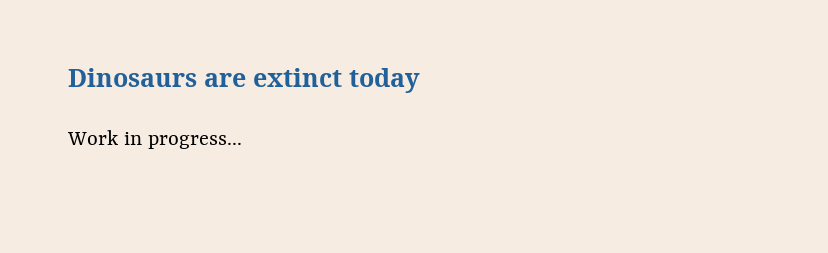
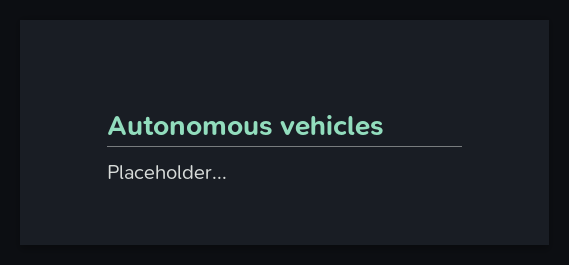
[68,68,420,93] [67,130,243,149] Dinosaurs are extinct today // Work in progress... -> [107,115,383,136] [107,165,227,180] Autonomous vehicles // Placeholder...

